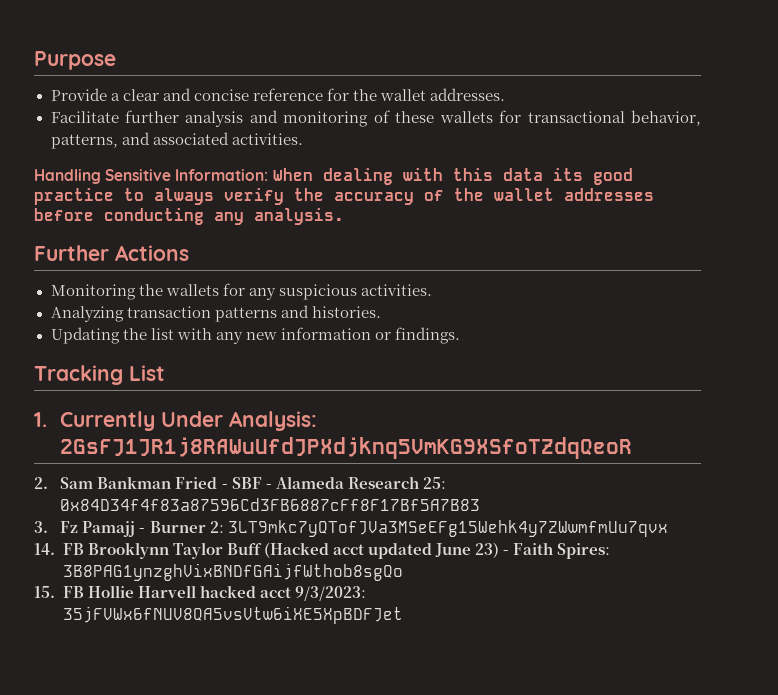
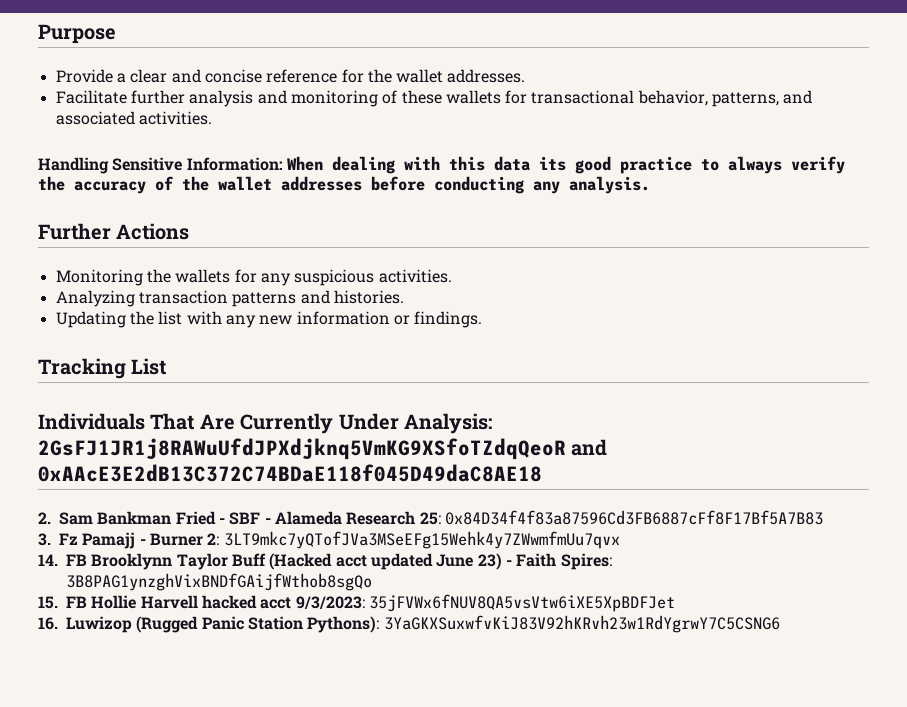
[34,412,47,427] 1. -> [38,413,235,430] Individuals That Are
(633, 448) none -> [571,439,608,456] [38,464,542,482] and 0xAAcE3E2dB13C372C74BDaE118f045D49daC8AE18
(403, 615) none -> [38,615,780,633] // 16. Luwizop (Rugged Panic Station Pythons): 3YaGKXSuxwfvKiJ83V92hKRvh23w1RdYgrwY7C5CSNG6

